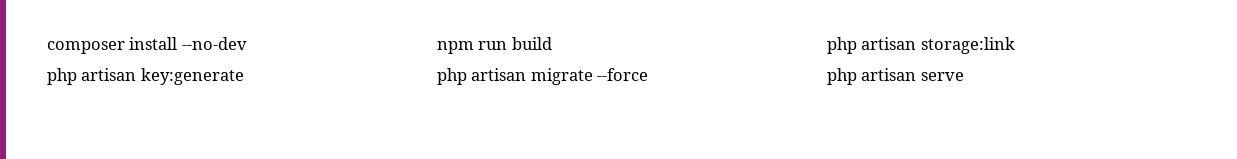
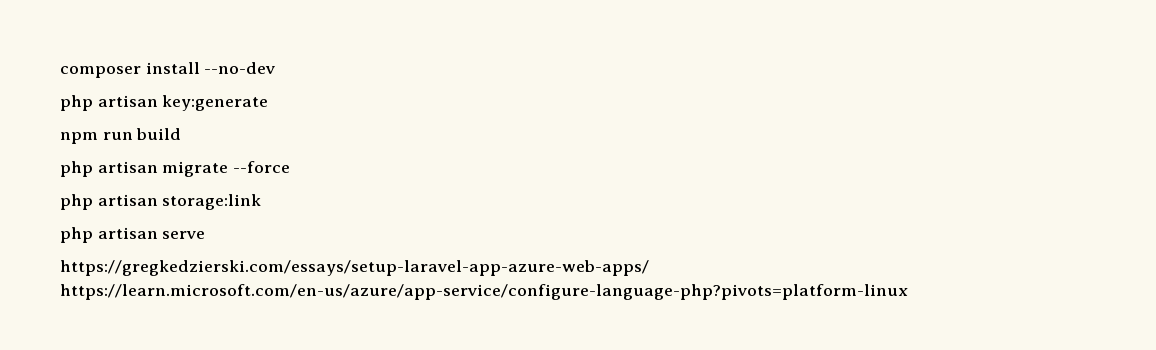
(964, 76) none -> [60,260,649,276] [60,284,908,300] // https://gregkedzierski.com/essays/setup-laravel-app-azure-web-apps/ https://learn.microsoft.com/en-us/azure/app-service/configure-language-php?pivots=platform-linux

